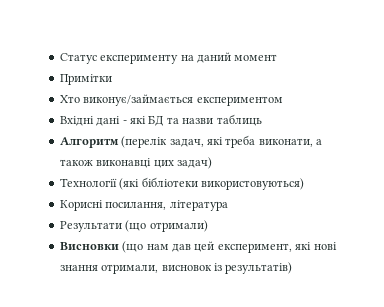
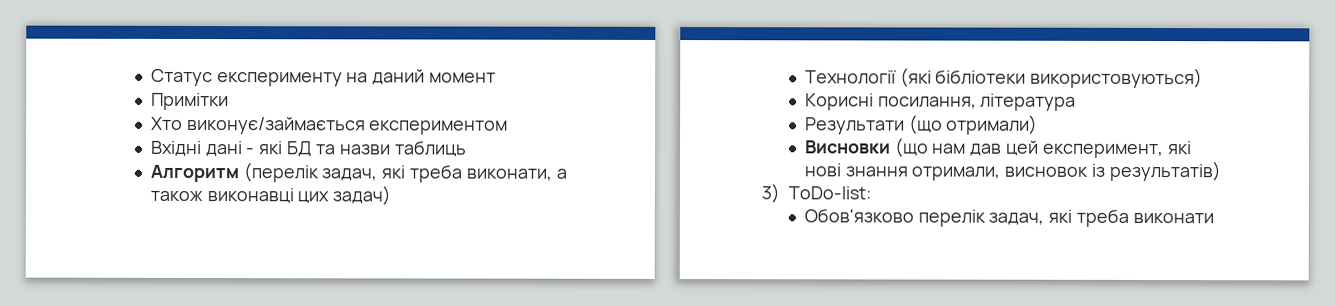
(293, 268) none -> [761,183,871,204] [803,208,1215,227] // 3) ToDo-list: // Обов'язково перелік задач, які треба виконати

